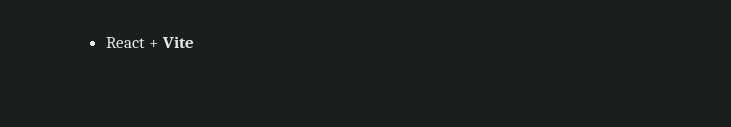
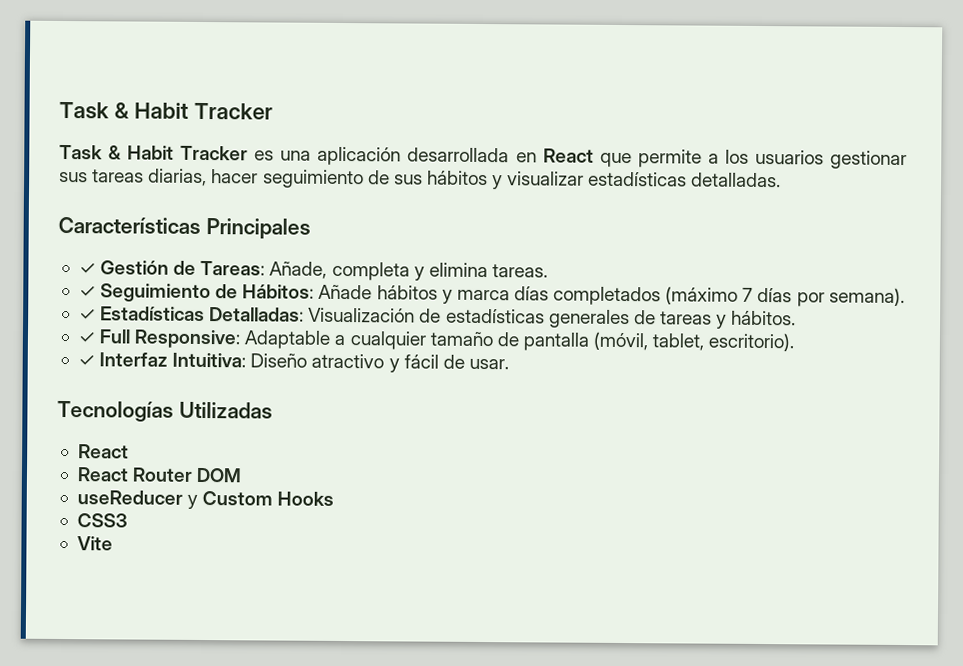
[105,37,159,48] React + -> [59,101,273,120] [59,144,908,170] [59,168,782,190] [58,216,311,240] [78,260,548,281] [78,283,905,307] [78,306,797,329] [77,329,796,352] [77,352,509,373] [57,400,273,422] [77,444,129,459] [76,467,243,483] [76,490,335,509] [76,513,128,528] Task & Habit Tracker // Task & Habit Tracker es una aplicación desarrollada en React que permite a los usuarios gestionar sus tareas diarias, hacer seguimiento de sus hábitos y visualizar estadísticas detalladas. // Características Principales // ✓ Gestión de Tareas: Añade, completa y elimina tareas. // ✓ Seguimiento de Hábitos: Añade hábitos y marca días completados (máximo 7 días por semana). // ✓ Estadísticas Detalladas: Visualización de estadísticas generales de tareas y hábitos. // ✓ Full Responsive: Adaptable a cualquier tamaño de pantalla (móvil, tablet, escritorio). // ✓ Interfaz Intuitiva: Diseño atractivo y fácil de usar. // Tecnologías Utilizadas // React // React Router DOM // useReducer y Custom Hooks // CSS3 //

